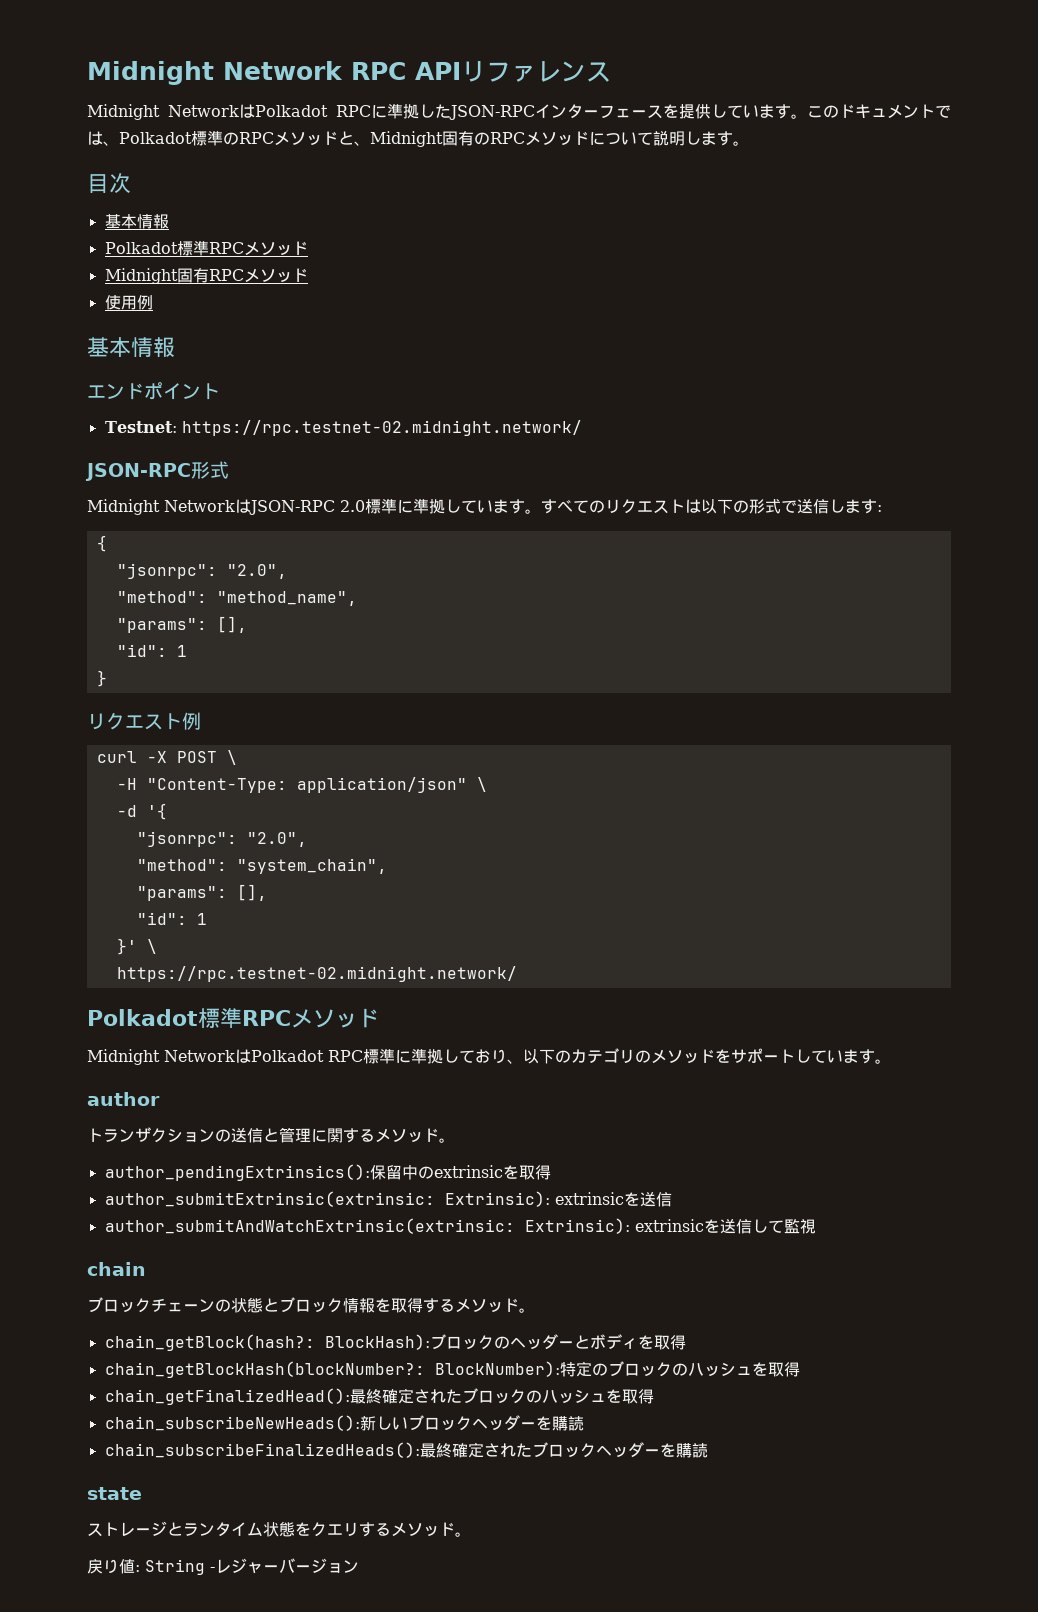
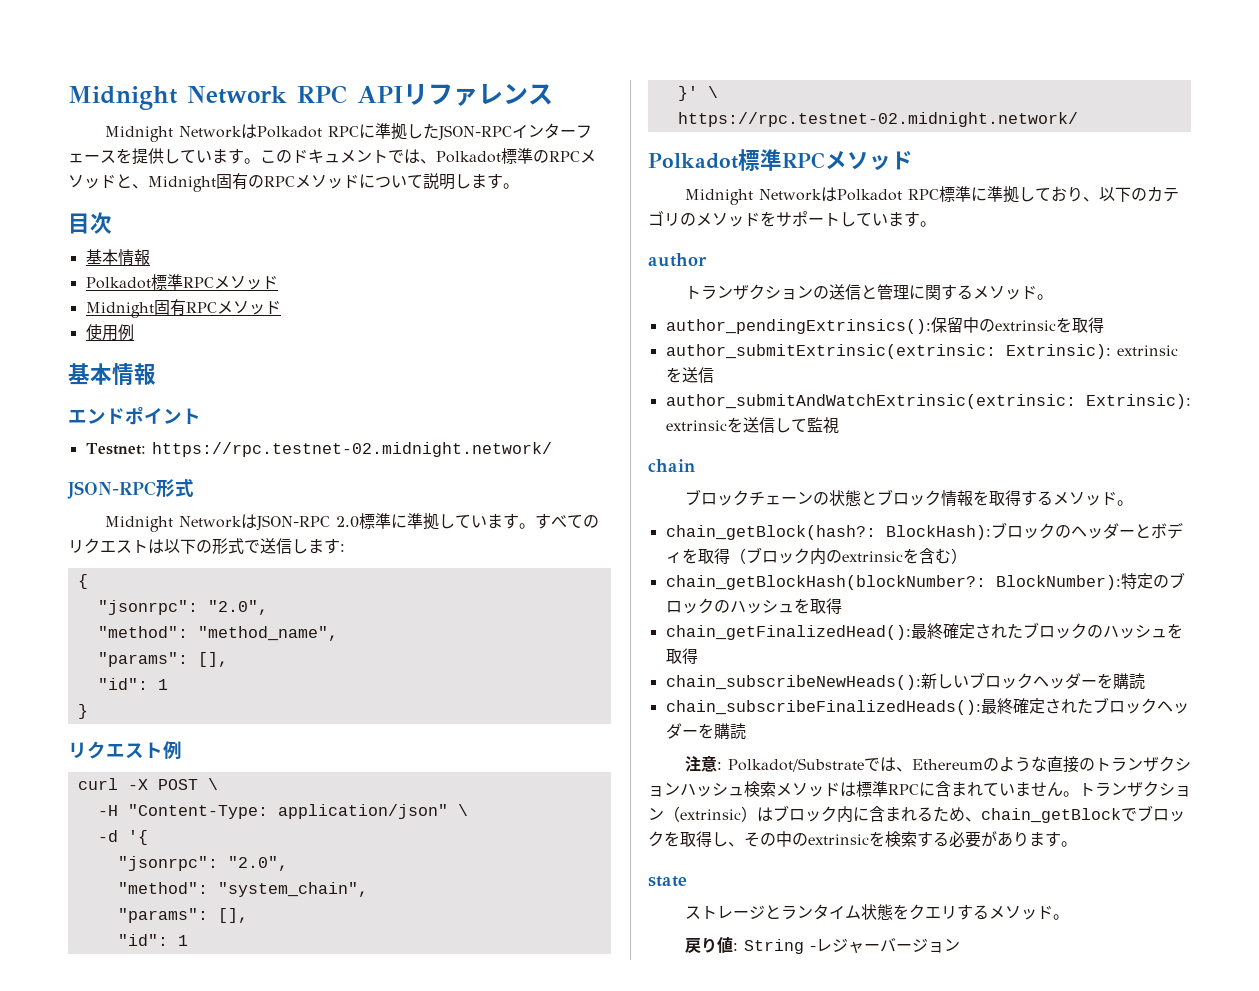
(686, 1342) none -> [729,547,967,565] （ブロック内のextrinsicを含む）
(708, 1450) none -> [684,756,1191,773] [648,781,1191,797] [648,805,1185,823] [648,831,1077,848] // 注意: Polkadot/Substrateでは、Ethereumのような直接のトランザクションハッシュ検索メソッドは標準RPCに含まれていません。トランザクション（extrinsic）はブロック内に含まれるため、chain_getBlockでブロックを取得し、その中のextrinsicを検索する必要があります。

